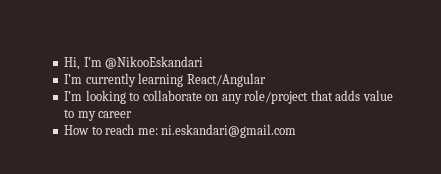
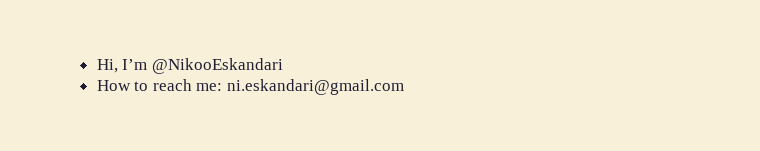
[64,73,266,87] [64,90,393,104] [64,109,133,121] // I’m currently learning React/Angular // I’m looking to collaborate on any role/project that adds value to my career -> (283, 66) none

